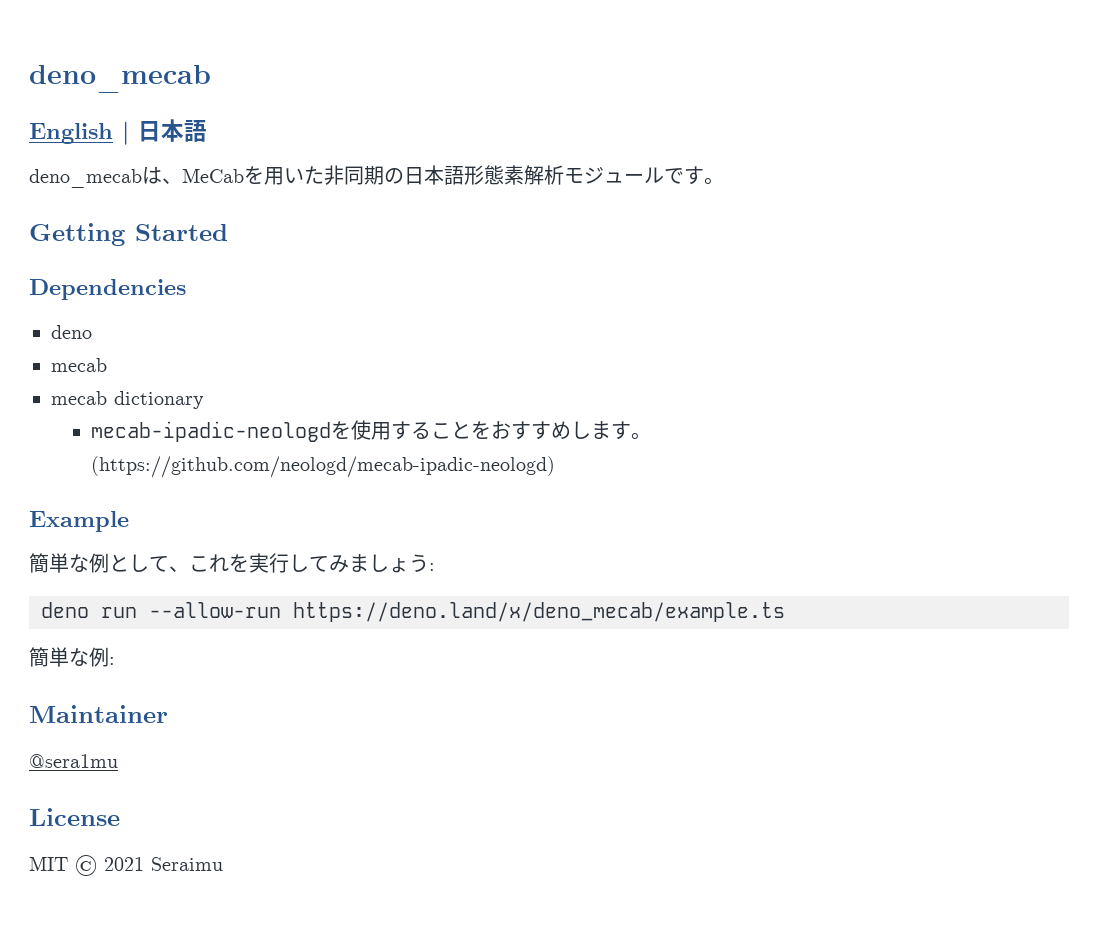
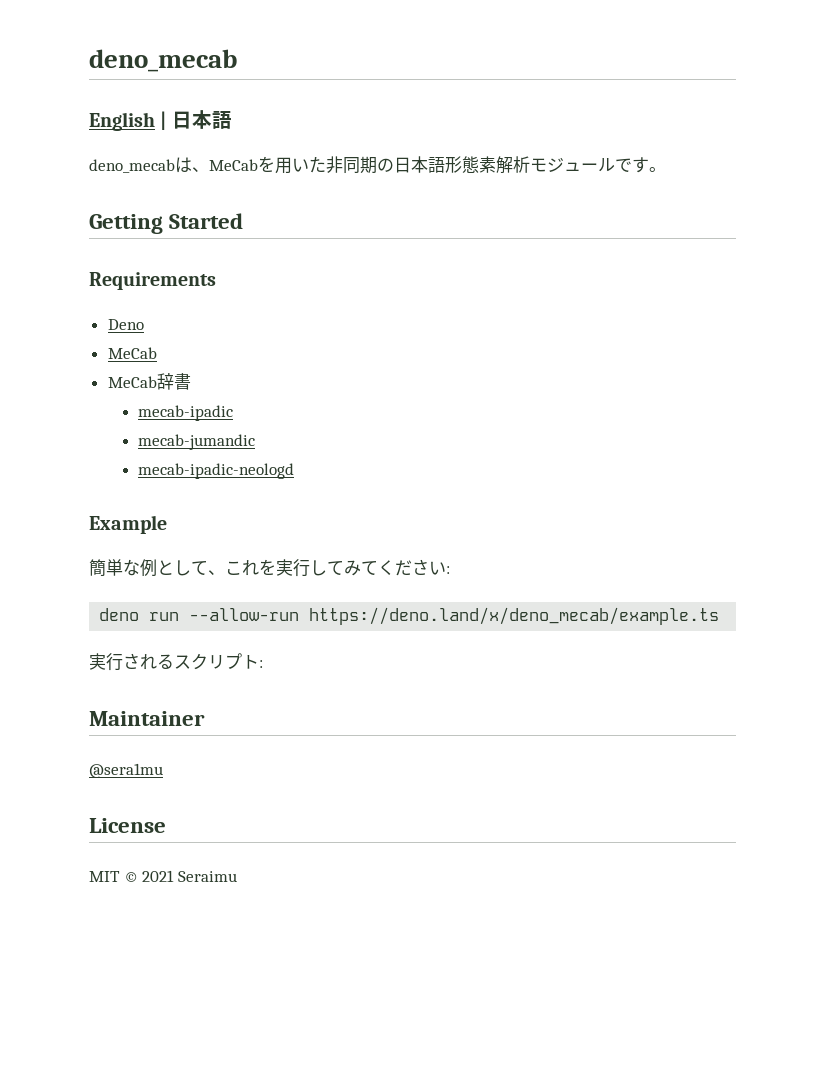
[29,279,186,300] [51,325,92,339] [51,358,107,372] [51,391,204,409] [90,420,651,442] [90,456,555,478] Dependencies // deno // mecab // mecab dictionary // mecab-ipadic-neologdを使用することをおすすめします。(https://github.com/neologd/mecab-ipadic-neologd) -> [89,272,216,290] [107,319,144,330] [107,347,157,359] [107,373,191,390] [138,405,234,421] [138,434,256,450] [138,463,295,479] Requirements // Deno // MeCab // MeCab辞書 // mecab-ipadic // mecab-jumandic // mecab-ipadic-neologd
[349,554,429,573] ましょう -> [361,559,446,576] てください
[29,647,109,667] 簡単な例 -> [89,653,259,671] 実行されるスクリプト

